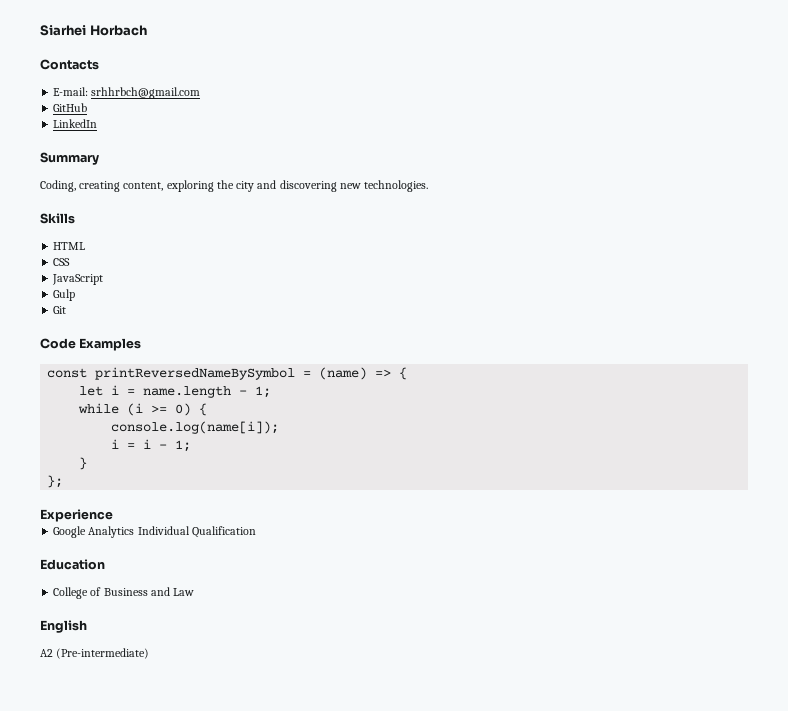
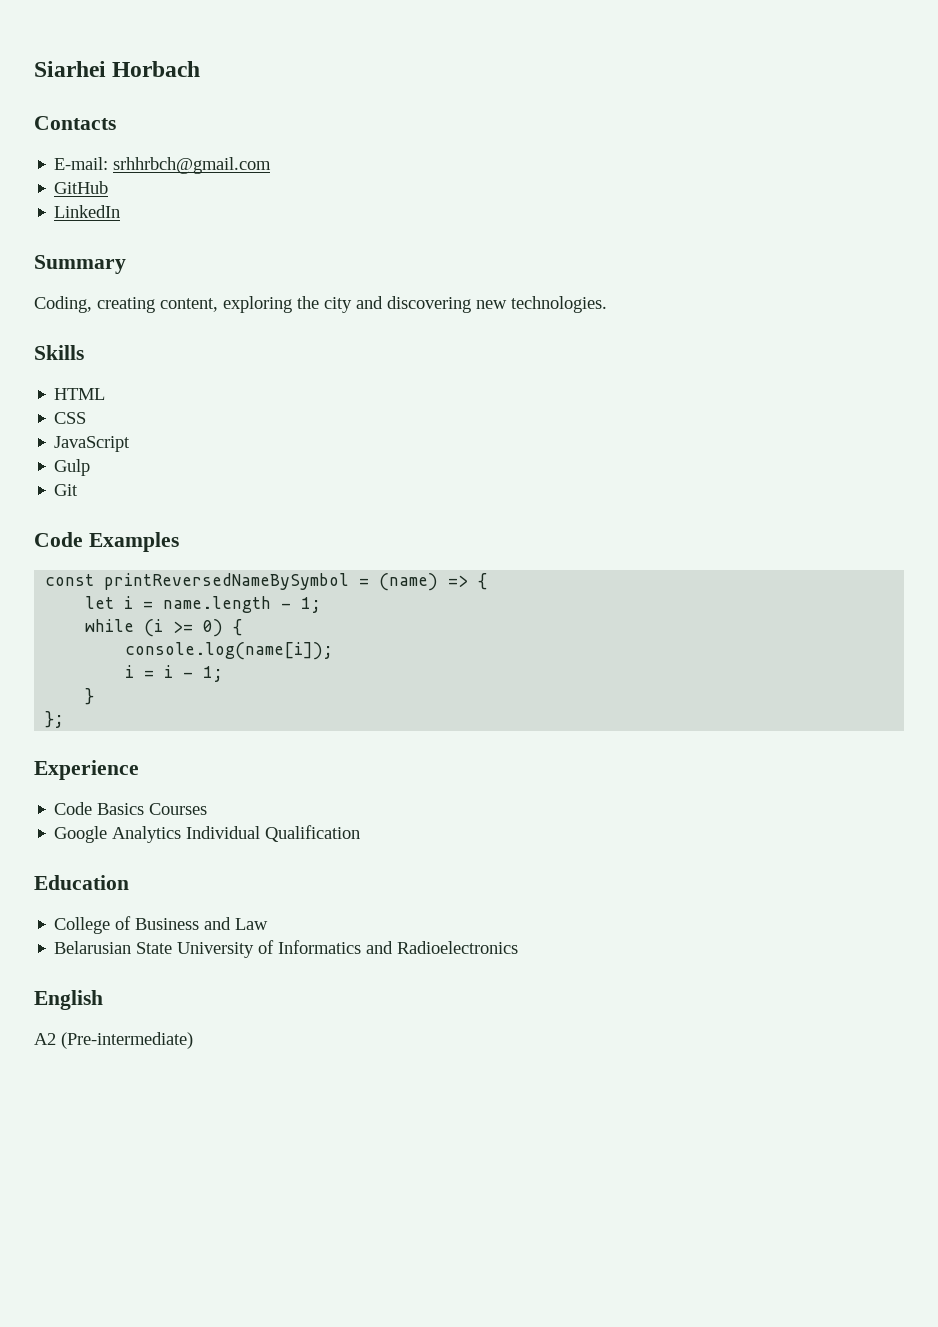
(113, 515) none -> [54,802,208,815] // Code Basics Courses
(195, 592) none -> [54,940,519,958] // Belarusian State University of Informatics and Radioelectronics

